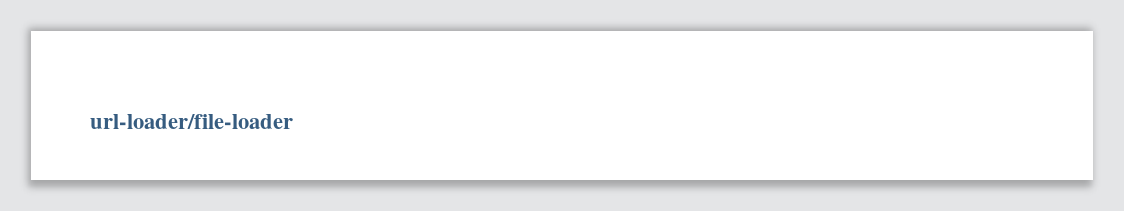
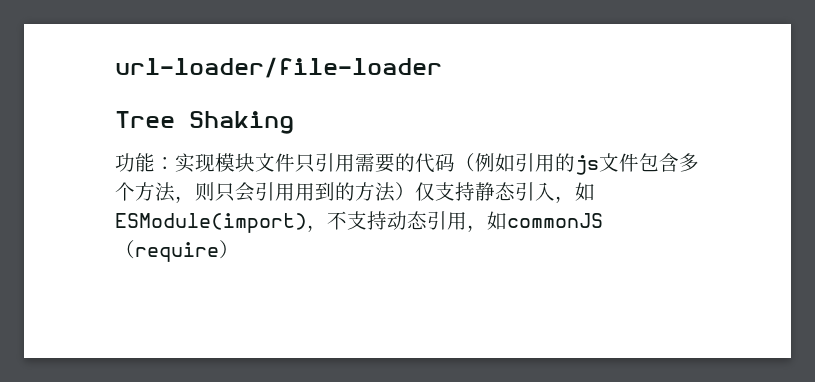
(293, 121) none -> [115,111,294,134] [115,153,699,175] [115,182,595,203] [115,211,603,233] [115,240,239,262] // Tree Shaking // 功能：实现模块文件只引用需要的代码（例如引用的js文件包含多个方法，则只会引用用到的方法）仅支持静态引入，如ESModule(import)，不支持动态引用，如commonJS（require）

